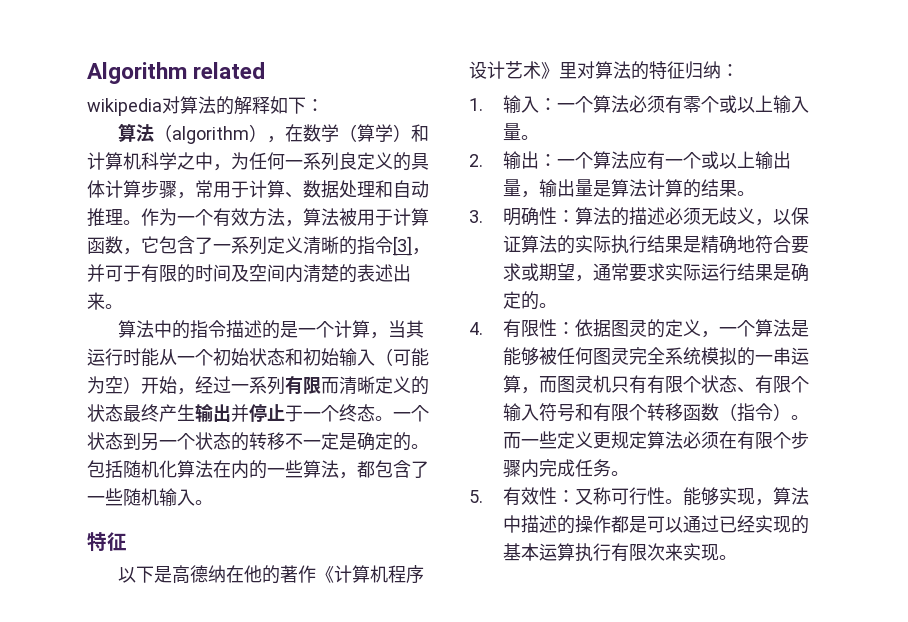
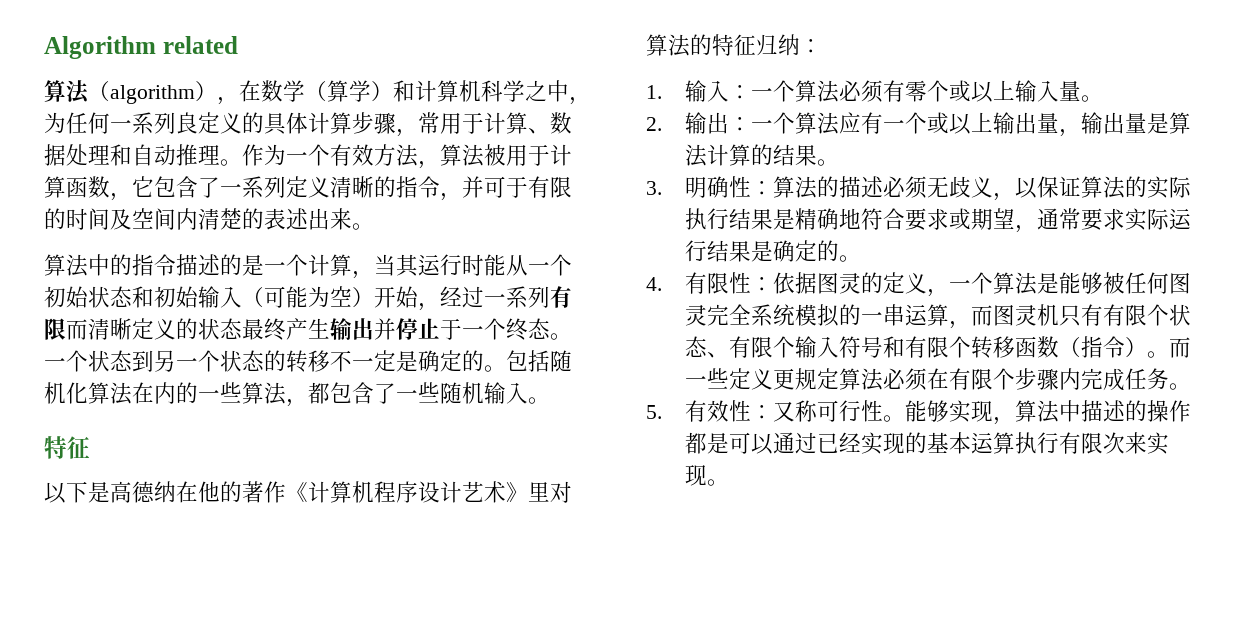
[87,96,324,116] // wikipedia对算法的解释如下： -> (238, 45) none
[393,236,412,256] [3] -> (440, 187) none

